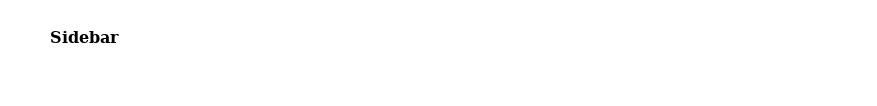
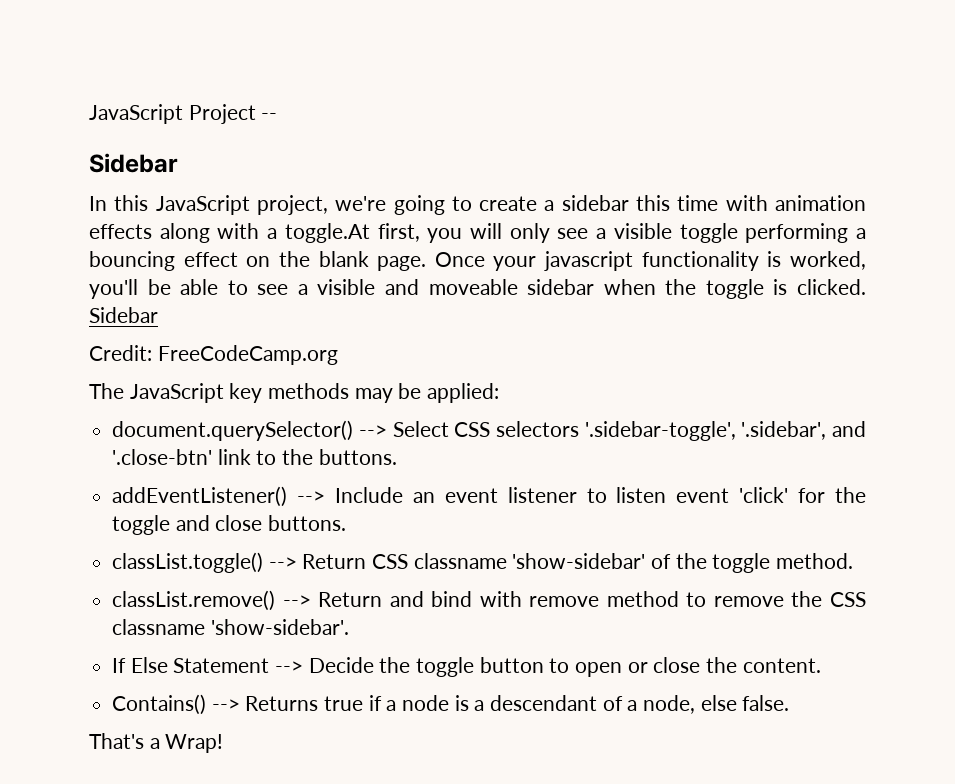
[50,31,119,43] Sidebar -> [89,104,278,124] [89,153,178,173] [89,195,866,215] [89,223,866,243] [89,251,866,271] [89,279,866,299] [89,307,158,323] [89,345,338,365] [89,383,500,403] [112,420,866,441] [112,449,397,465] [112,486,866,507] [112,515,347,535] [112,552,854,573] [112,590,866,611] [112,619,349,635] [112,657,821,677] [112,694,790,715] [89,733,224,753] JavaScript Project -- // Sidebar // In this JavaScript project, we're going to create a sidebar this time with animation effects along with a toggle.At first, you will only see a visible toggle performing a bouncing effect on the blank page. Once your javascript functionality is worked, you'll be able to see a visible and moveable sidebar when the toggle is clicked. Sidebar // Credit: FreeCodeCamp.org // The JavaScript key methods may be applied: // document.querySelector() --> Select CSS selectors '.sidebar-toggle', '.sidebar', and '.close-btn' link to the buttons. // addEventListener() --> Include an event listener to listen event 'click' for the toggle and close buttons. // classList.toggle() --> Return CSS classname 'show-sidebar' of the toggle method. // classList.remove() --> Return and bind with remove method to remove the CSS classname 'show-sidebar'. // If Else Statement --> Decide the toggle button to open or close the content. // Contains() --> Returns true if a node is a descendant of a node, else false. // That's a Wrap!

